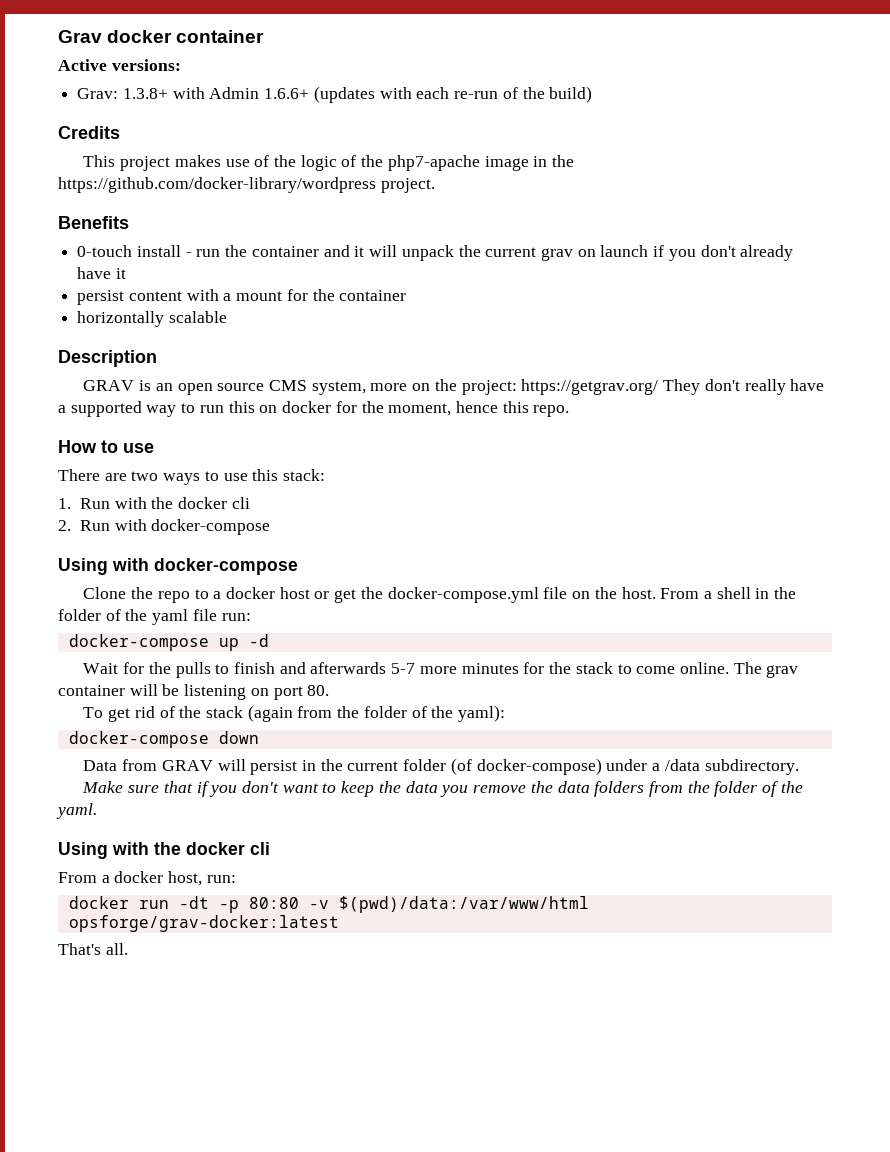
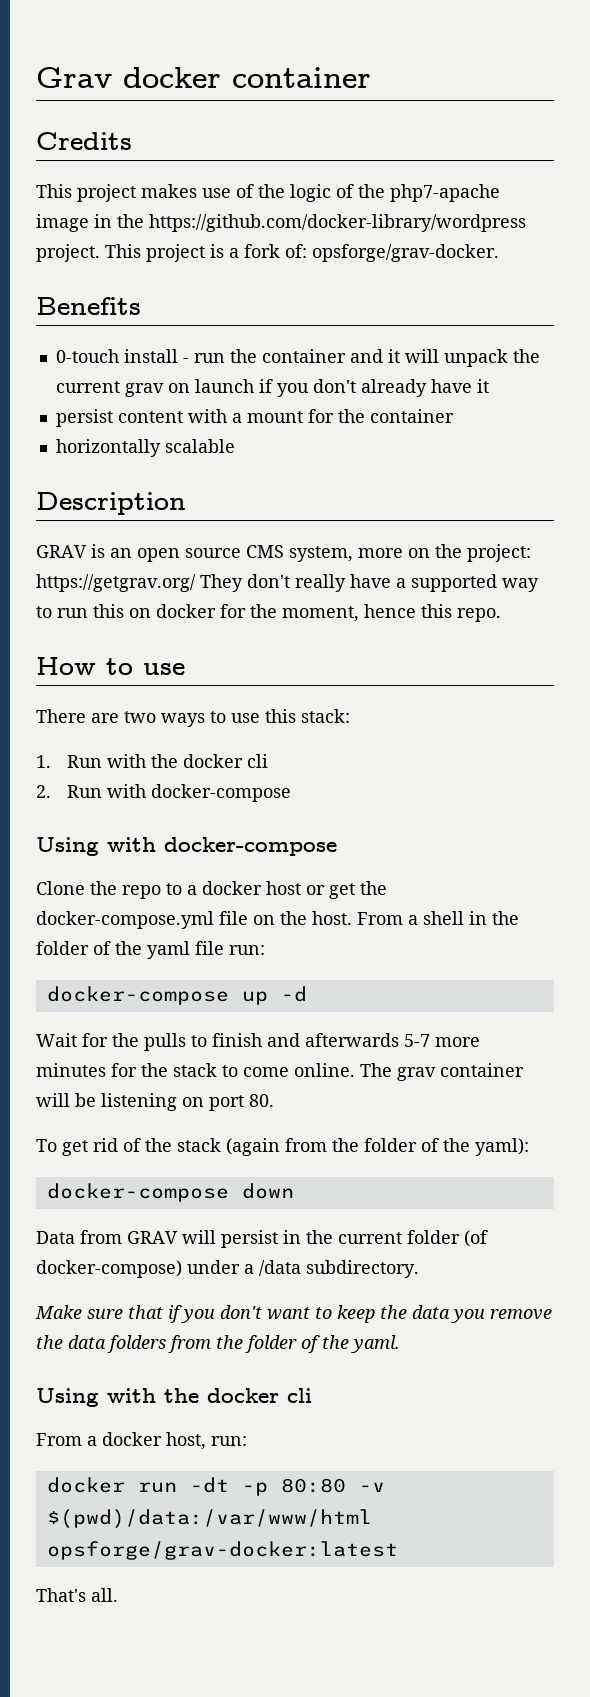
[58,59,181,71] [77,86,593,103] // Active versions: // Grav: 1.3.8+ with Admin 1.6.6+ (updates with each re-run of the build) -> (371, 77) none
(435, 185) none -> [105,244,499,262] This project is a fork of: opsforge/grav-docker.

